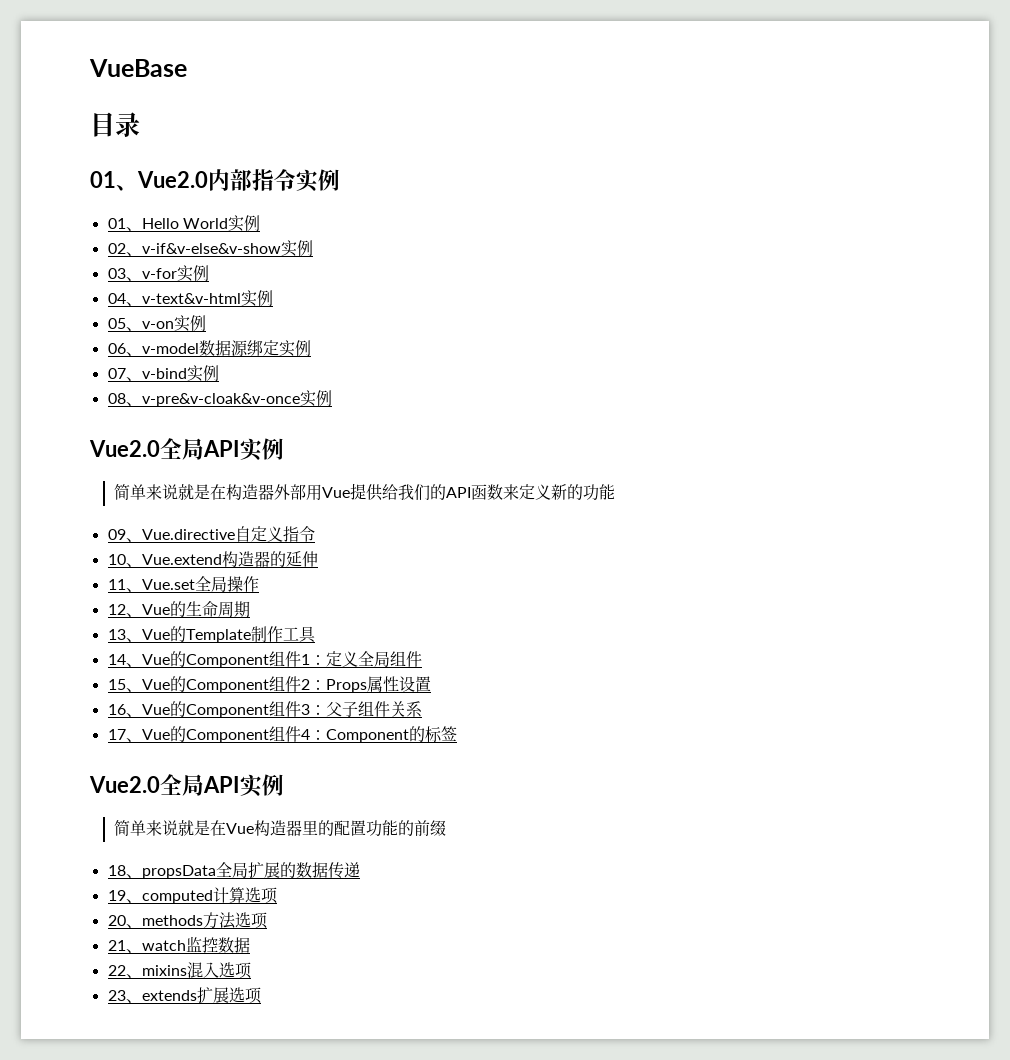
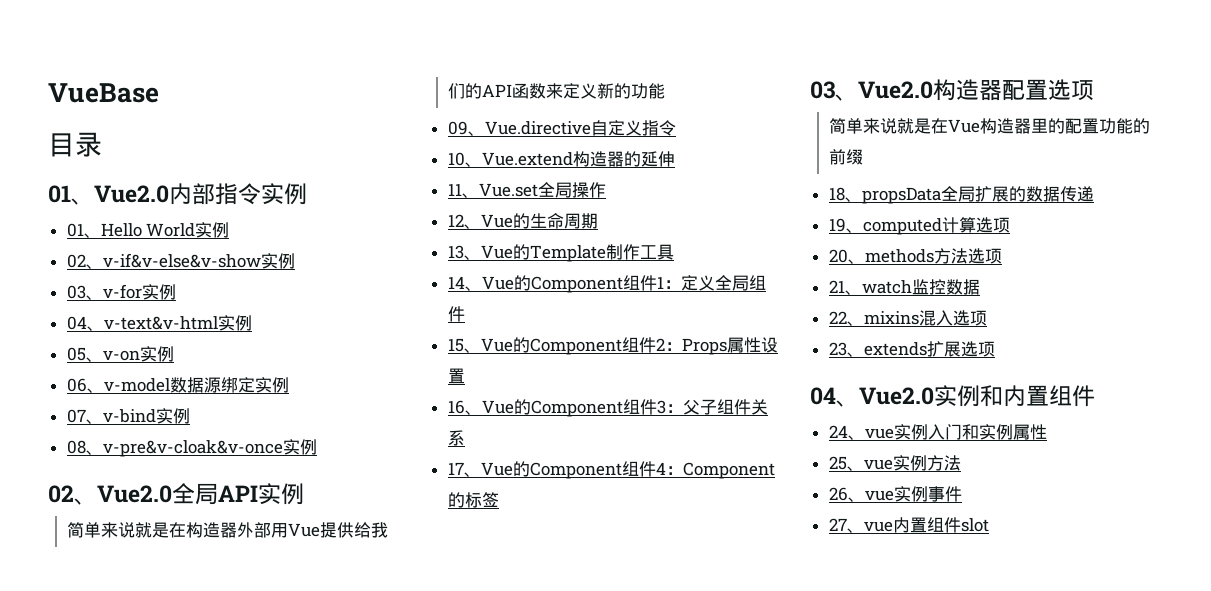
(332, 398) none -> [48,485,97,505] 02、
[89,774,284,797] Vue2.0全局API实例 -> [810,79,1094,101] 03、Vue2.0构造器配置选项
(262, 995) none -> [810,385,1095,407] [828,424,1047,440] [828,455,961,471] [828,486,962,502] [828,517,989,533] // 04、Vue2.0实例和内置组件 // 24、vue实例入门和实例属性 // 25、vue实例方法 // 26、vue实例事件 // 27、vue内置组件slot

